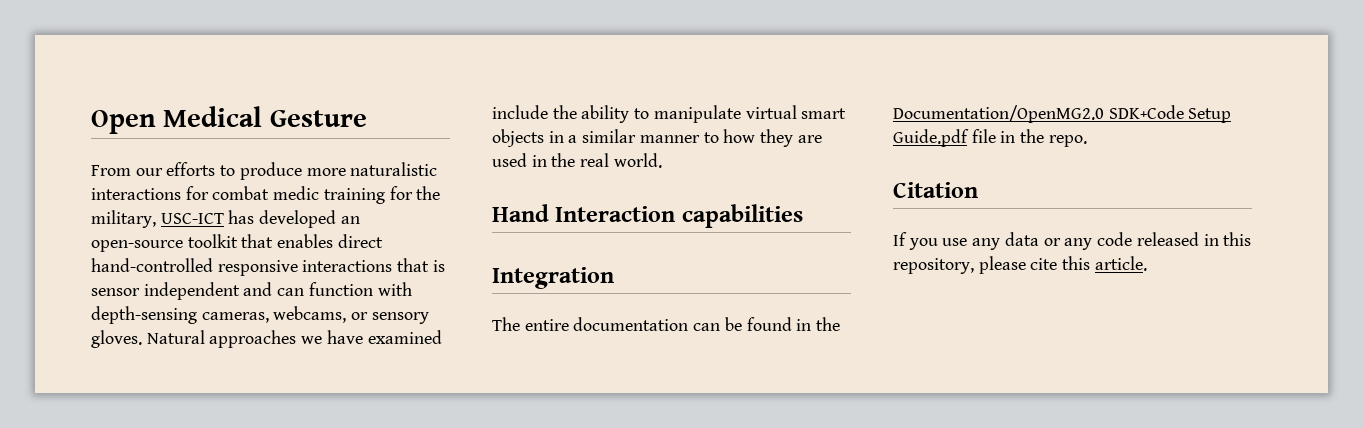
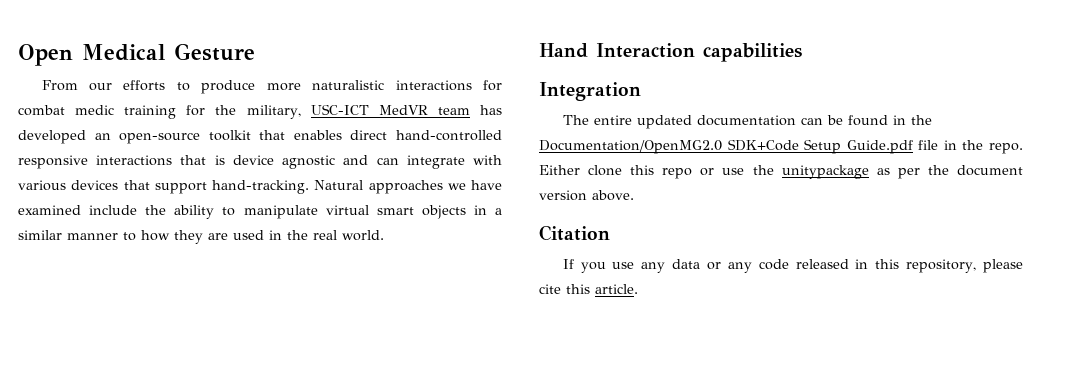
(224, 218) none -> [378,105,470,115] MedVR team
[91,282,412,300] [91,306,429,324] [91,330,142,348] sensor independent and can function with depth-sensing cameras, webcams, or sensory gloves. -> [232,155,503,169] [18,180,309,194] device agnostic and can integrate with various devices that support hand-tracking.
(569, 325) none -> [636,115,692,129] updated
(1087, 141) none -> [539,165,1023,179] [539,190,634,201] Either clone this repo or use the unitypackage as per the document version above.

